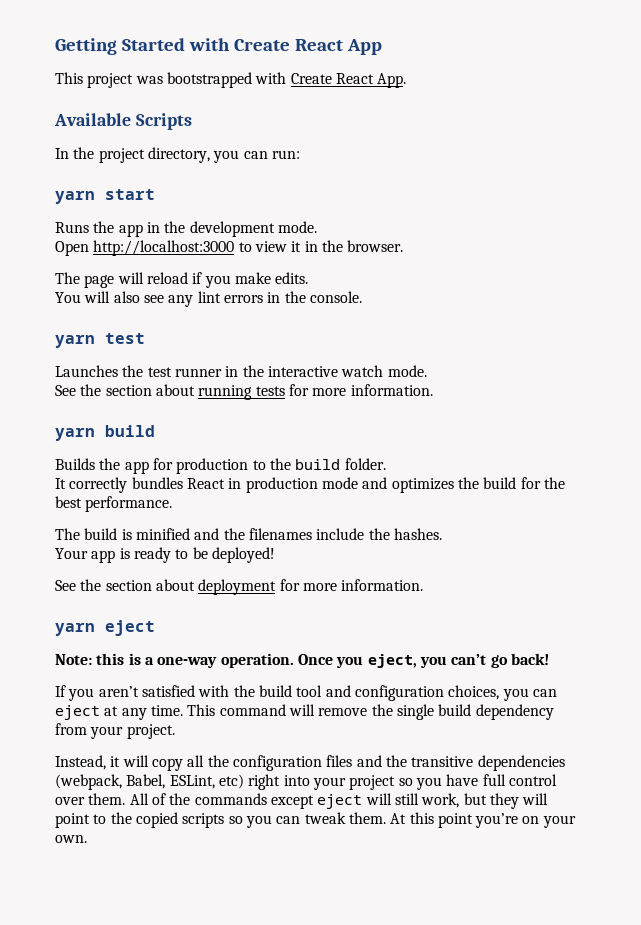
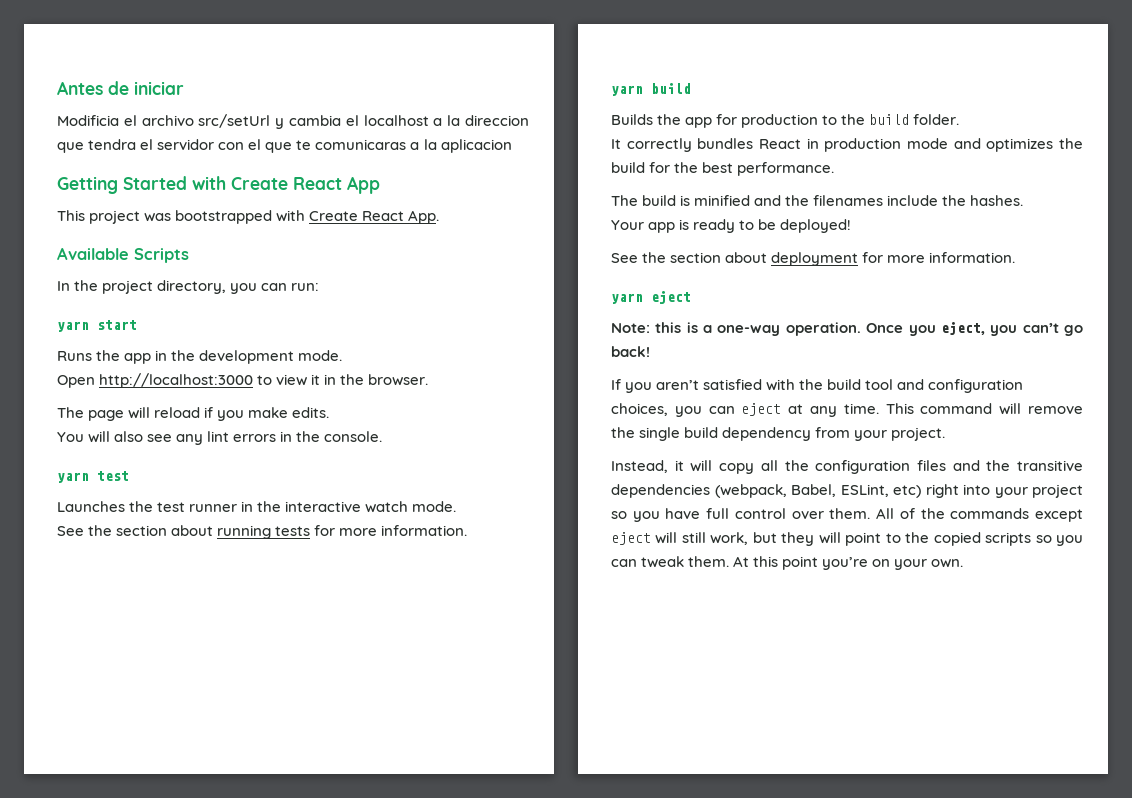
(55, 46) none -> [57,81,184,95] [57,114,529,129] [57,139,512,153] Antes de iniciar // Modificia el archivo src/setUrl y cambia el localhost a la direccion que tendra el servidor con el que te comunicaras a la aplicacion //

